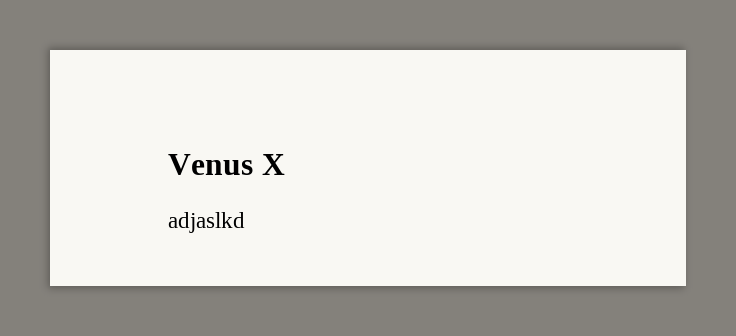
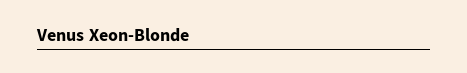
[261,154,285,175] [168,212,245,233] X // adjaslkd -> [88,28,189,42] Xeon-Blonde

